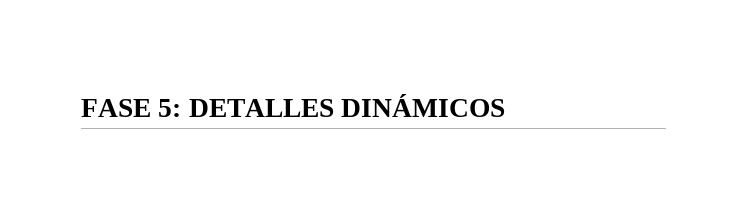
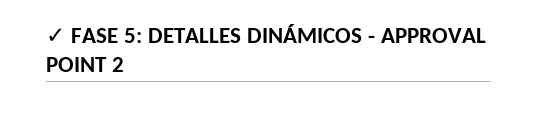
(81, 108) none -> [46,28,65,43] ✓
(506, 105) none -> [368,28,487,43] [46,57,125,72] - APPROVAL POINT 2

